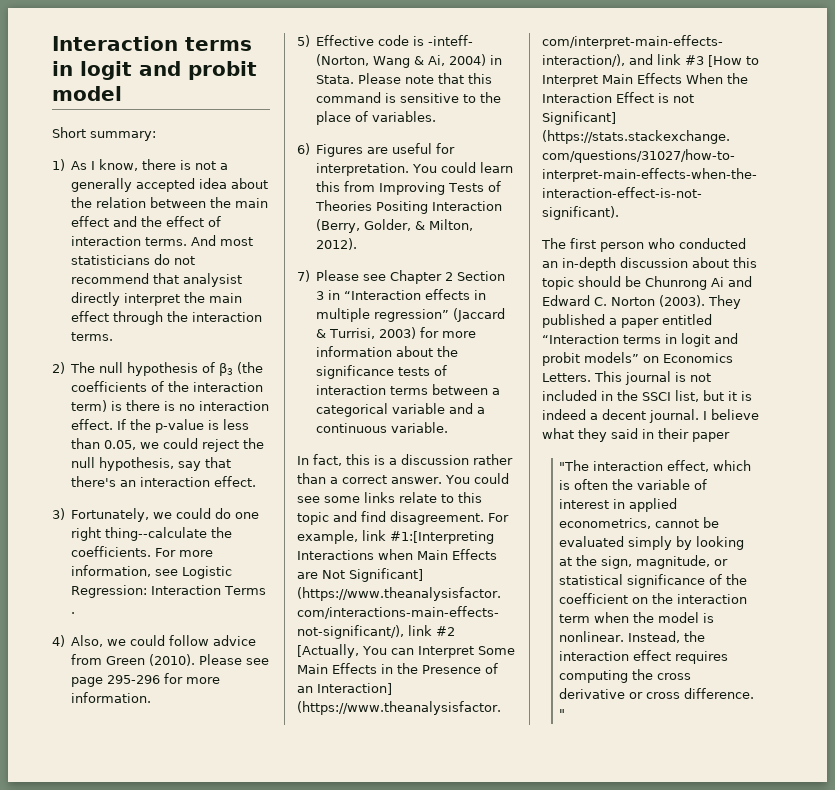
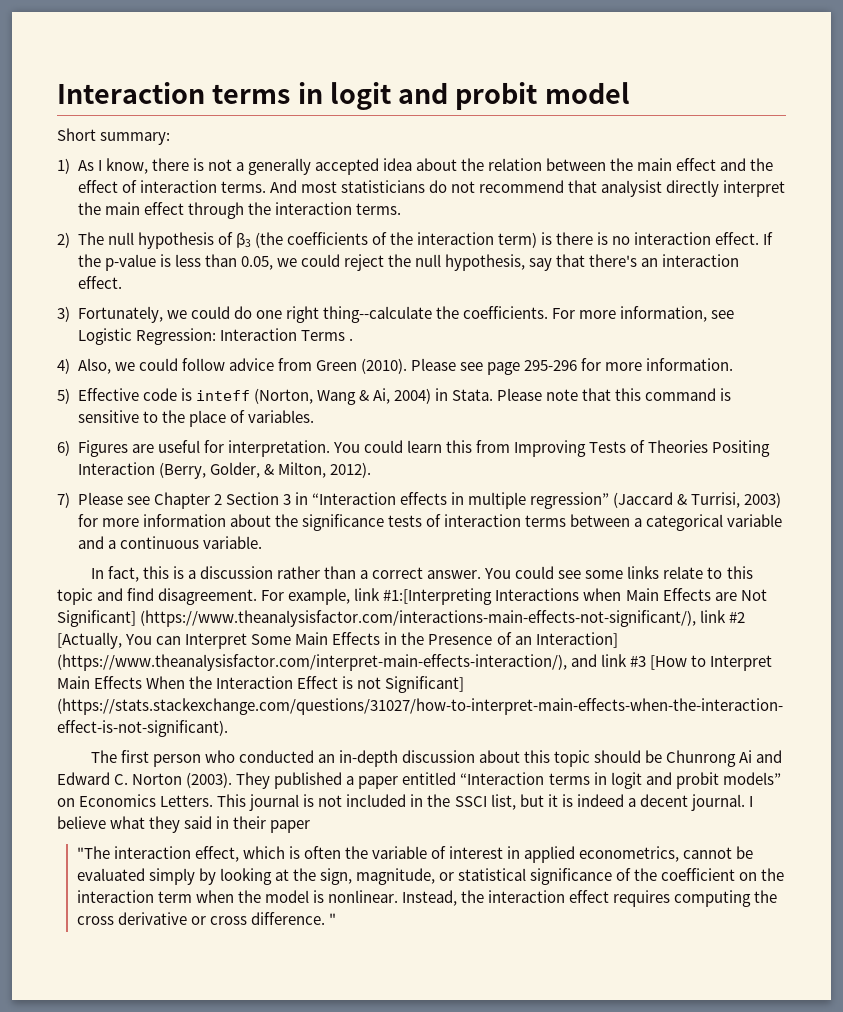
[428,35,474,46] -inteff- -> [195,390,250,401] inteff

